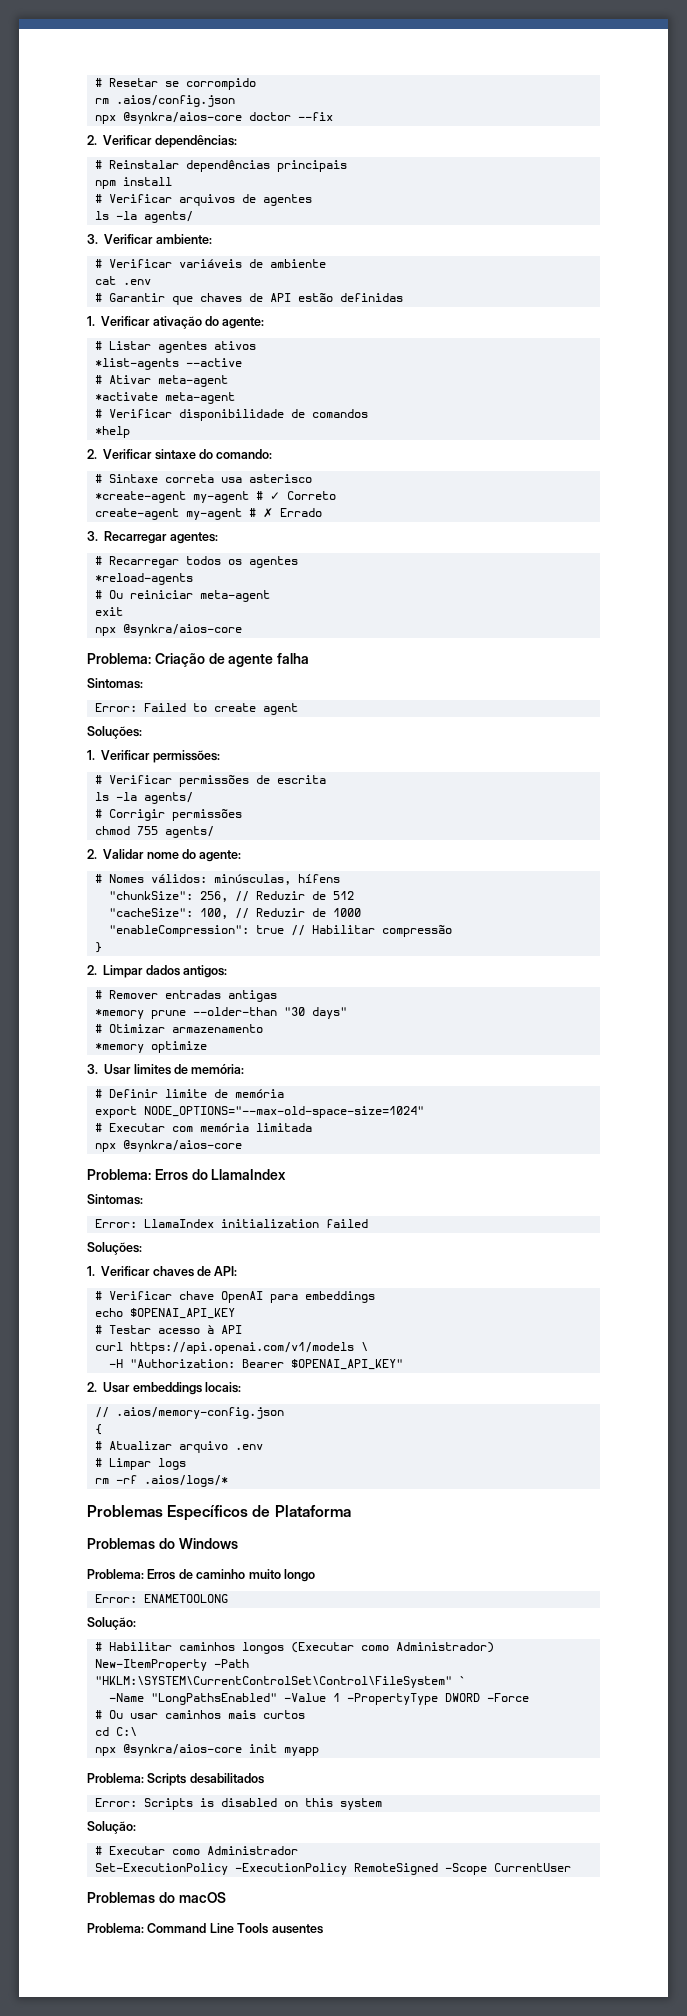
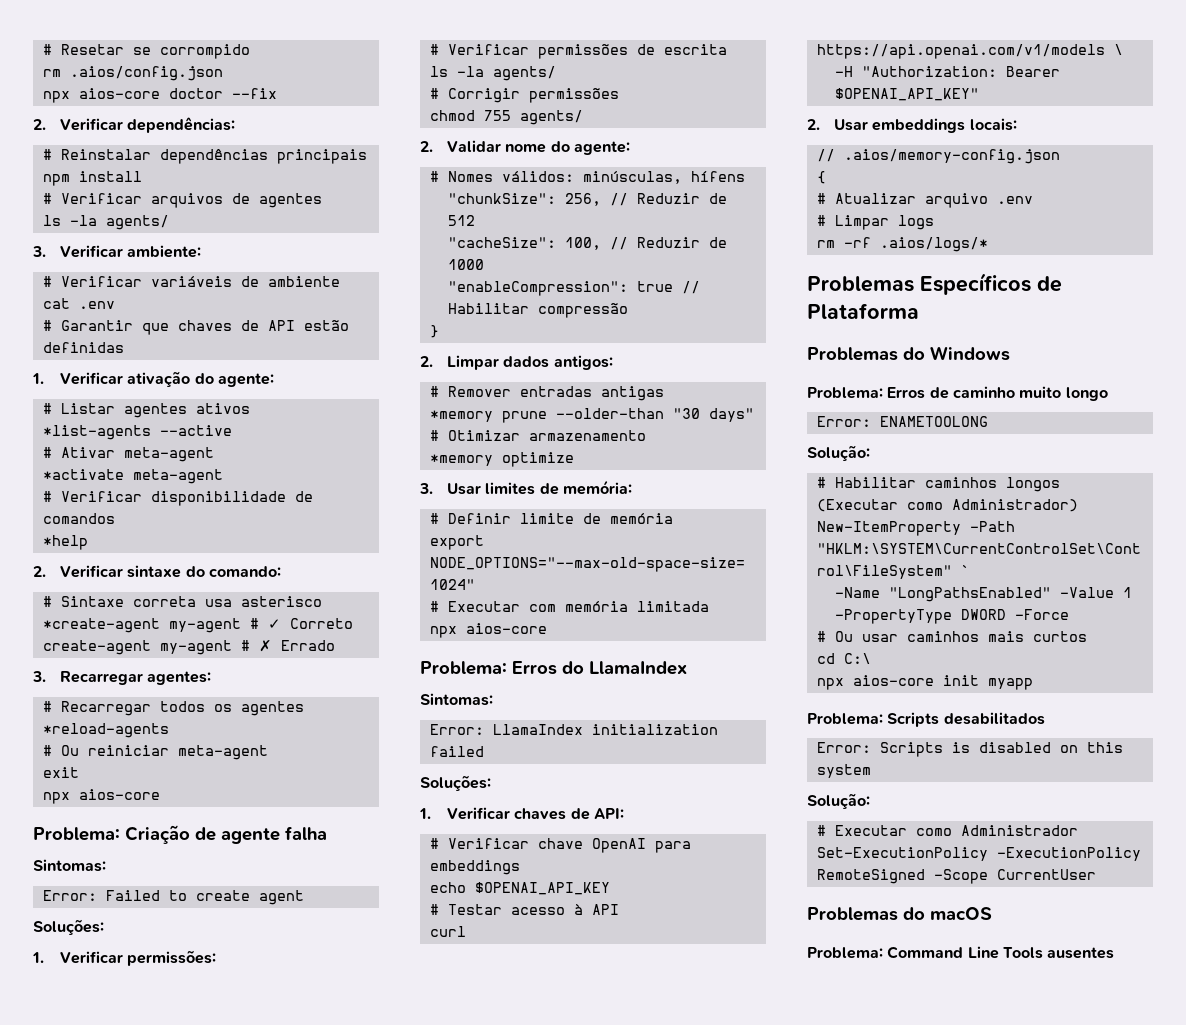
[122,112,242,124] @synkra/aios-core -> [78,88,160,99] aios-core
[122,624,242,636] @synkra/aios-core -> [78,789,160,800] aios-core
[122,1140,242,1152] @synkra/aios-core -> [465,623,547,634] aios-core
[122,1744,242,1756] @synkra/aios-core -> [852,675,934,686] aios-core

